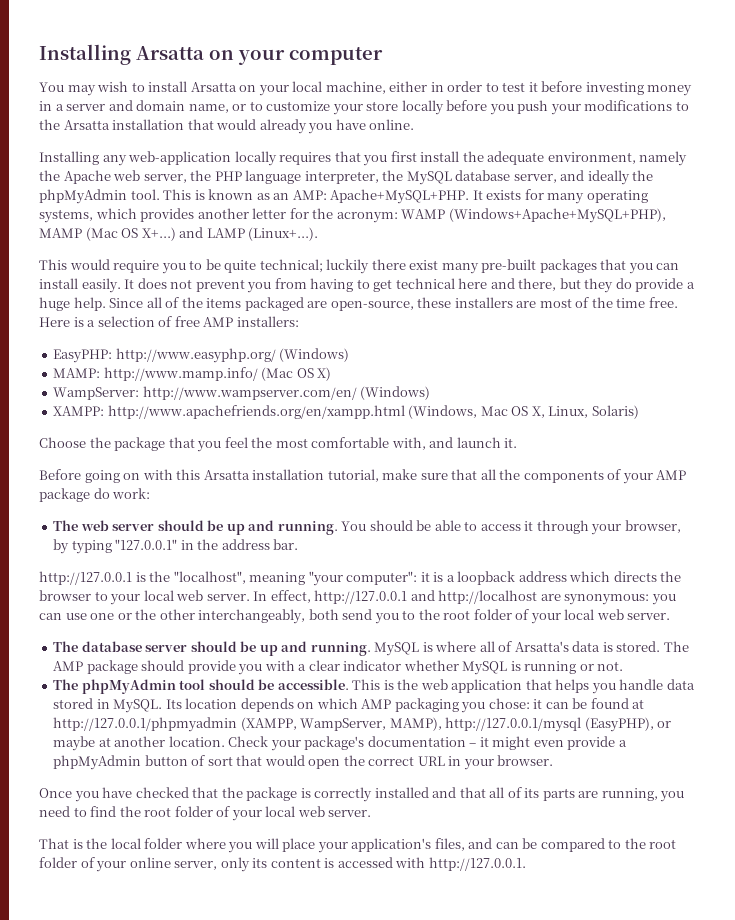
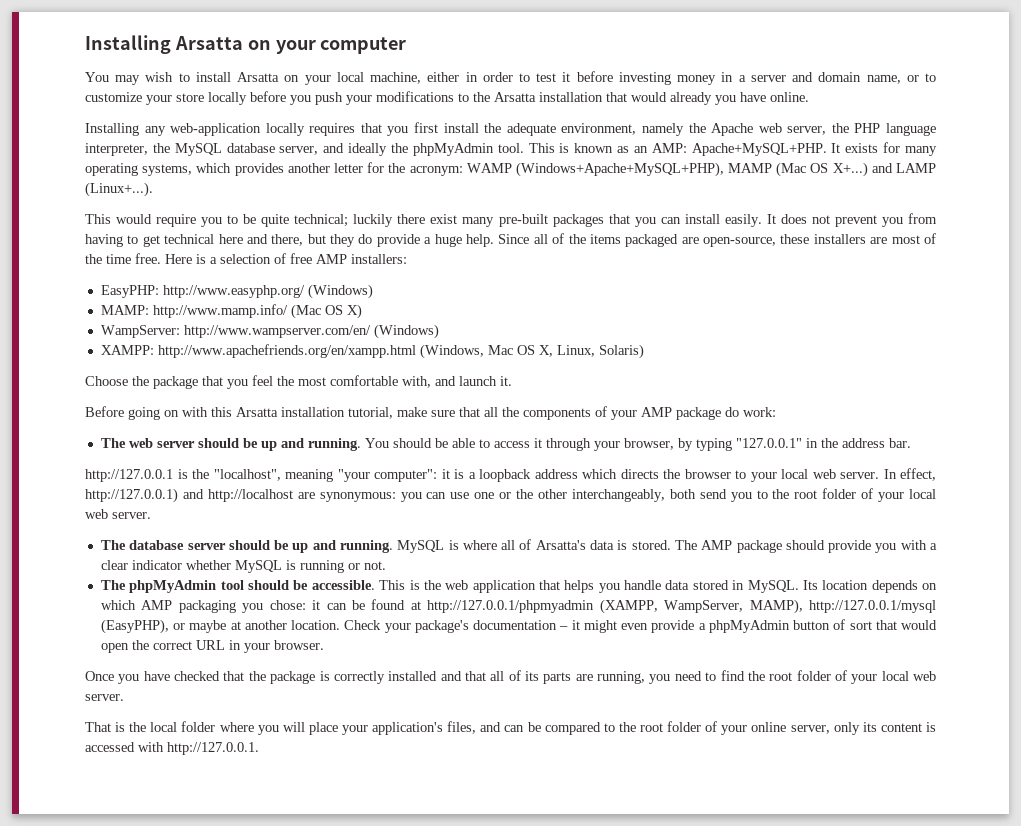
[314,590,408,604] http://127.0.0.1 -> [85,488,178,503] http://127.0.0.1)

